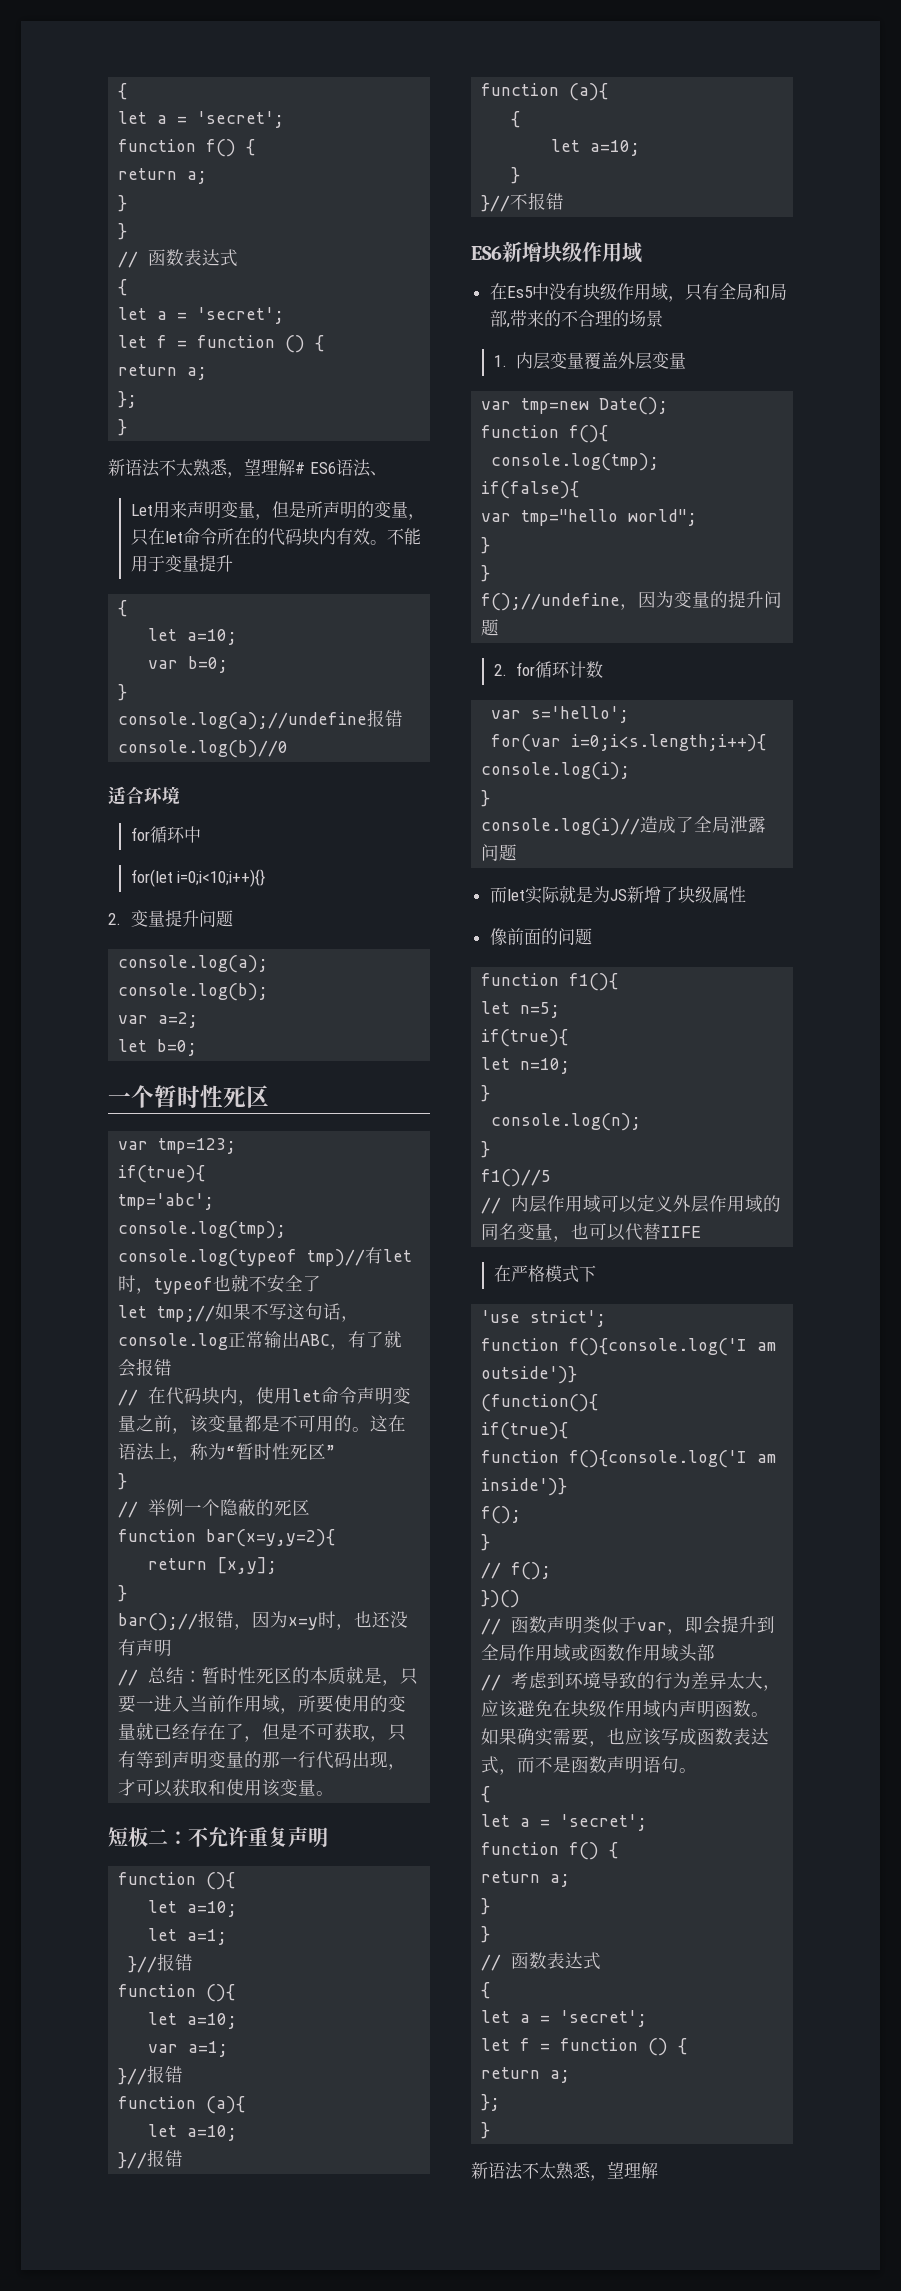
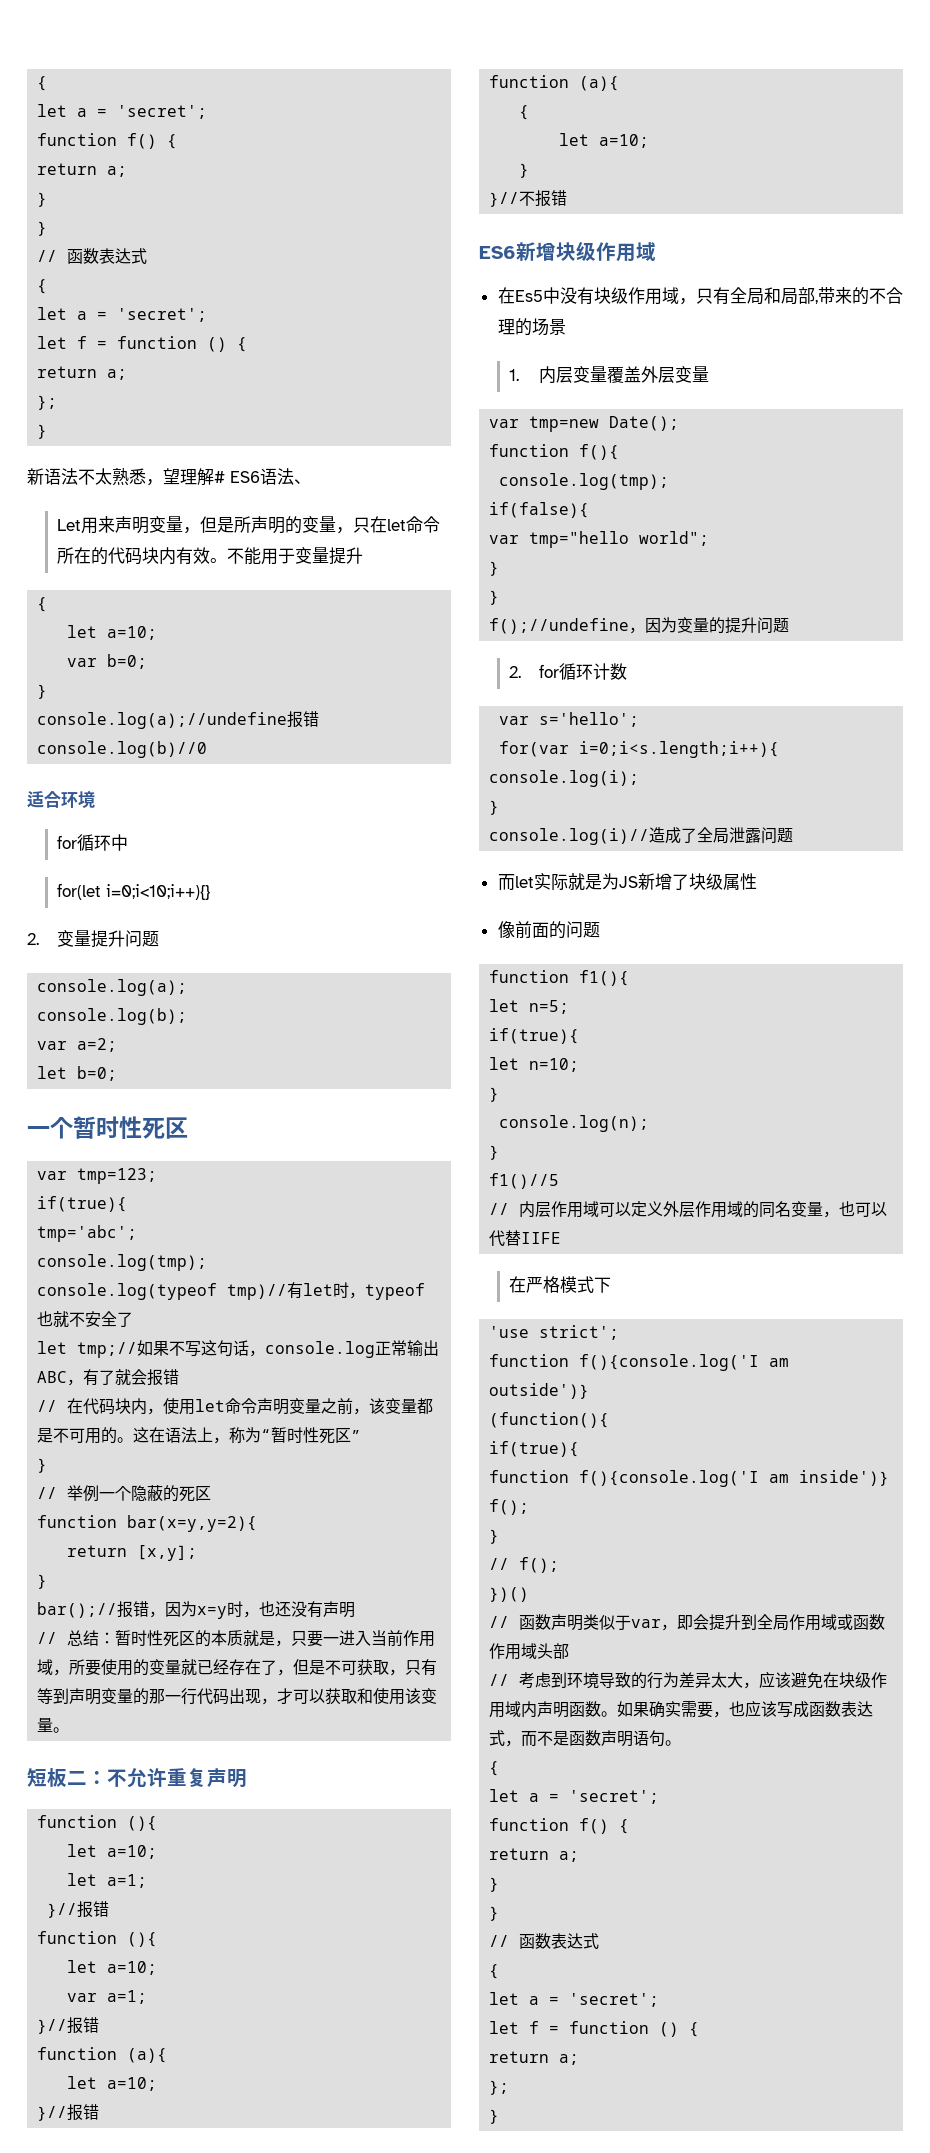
[471,2161,658,2181] // 新语法不太熟悉，望理解 -> (500, 2116) none

